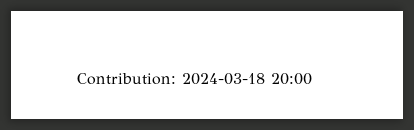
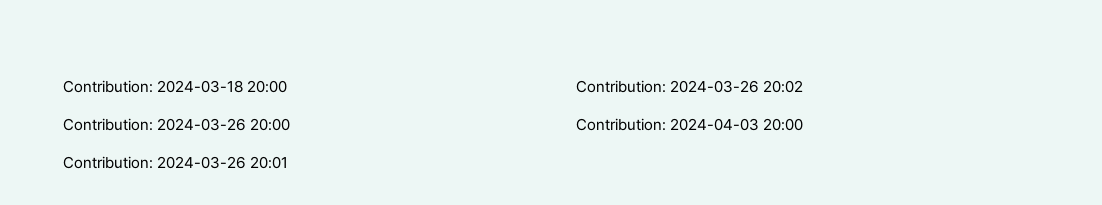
(312, 79) none -> [63,118,291,131] [63,156,289,169] [576,80,804,93] [576,118,804,131] // Contribution: 2024-03-26 20:00 // Contribution: 2024-03-26 20:01 // Contribution: 2024-03-26 20:02 // Contribution: 2024-04-03 20:00

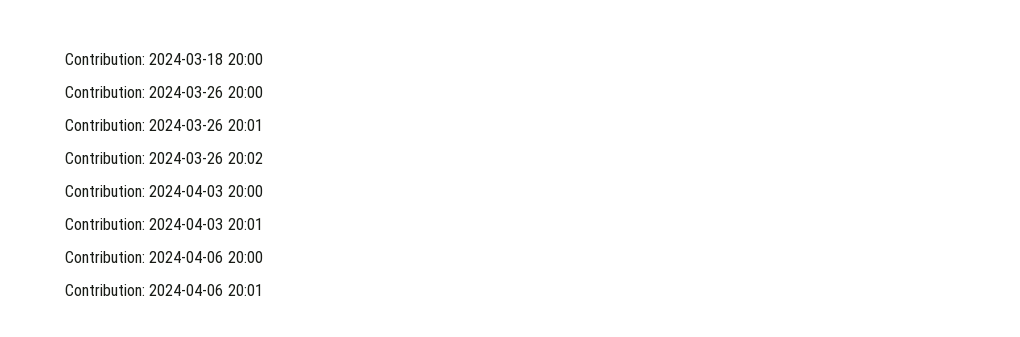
(804, 124) none -> [65,218,263,230] [65,251,263,263] [65,284,263,296] // Contribution: 2024-04-03 20:01 // Contribution: 2024-04-06 20:00 // Contribution: 2024-04-06 20:01

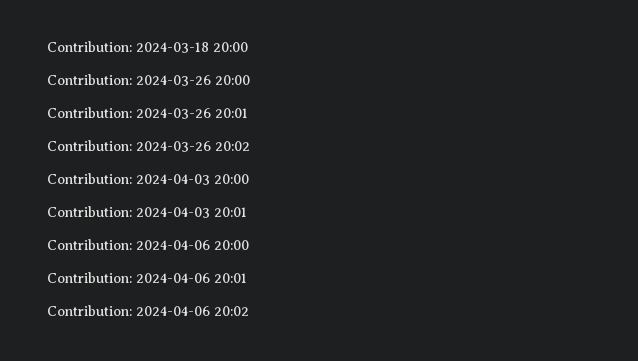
(263, 290) none -> [47,305,249,316] // Contribution: 2024-04-06 20:02

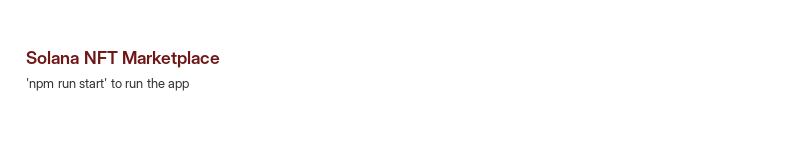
[47,41,248,53] [47,74,250,86] [47,107,248,119] [47,140,250,152] [47,173,249,185] [47,206,247,218] [47,239,249,250] [47,272,247,283] [47,305,249,316] Contribution: 2024-03-18 20:00 // Contribution: 2024-03-26 20:00 // Contribution: 2024-03-26 20:01 // Contribution: 2024-03-26 20:02 // Contribution: 2024-04-03 20:00 // Contribution: 2024-04-03 20:01 // Contribution: 2024-04-06 20:00 // Contribution: 2024-04-06 20:01 // Contribution: 2024-04-06 20:02 -> [26,51,221,68] [26,78,190,91] Solana NFT Marketplace // 'npm run start' to run the app

